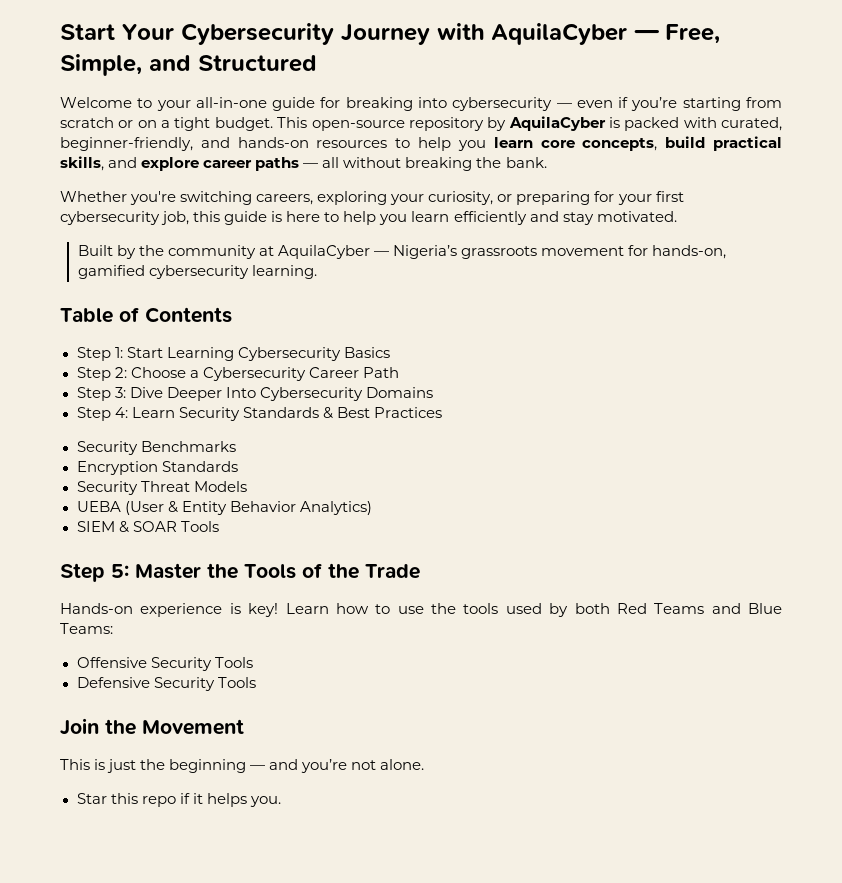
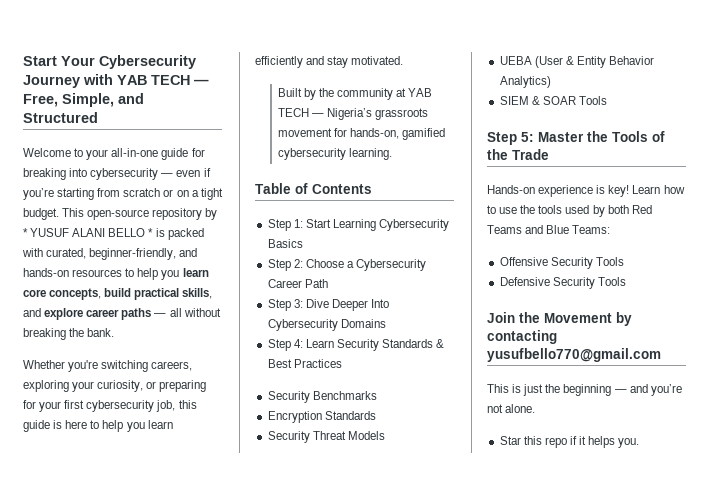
[491,23,627,45] AquilaCyber -> [117,75,190,85] YAB TECH
[508,116,606,131] AquilaCyber -> [23,228,154,237] * YUSUF ALANI BELLO *
[277,245,370,259] AquilaCyber -> [408,88,433,97] [277,108,309,117] YAB TECH
(244, 727) none -> [616,312,632,326] [487,330,557,344] [487,348,661,362] by contacting yusufbello770@gmail.com

